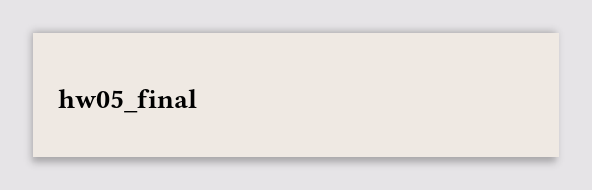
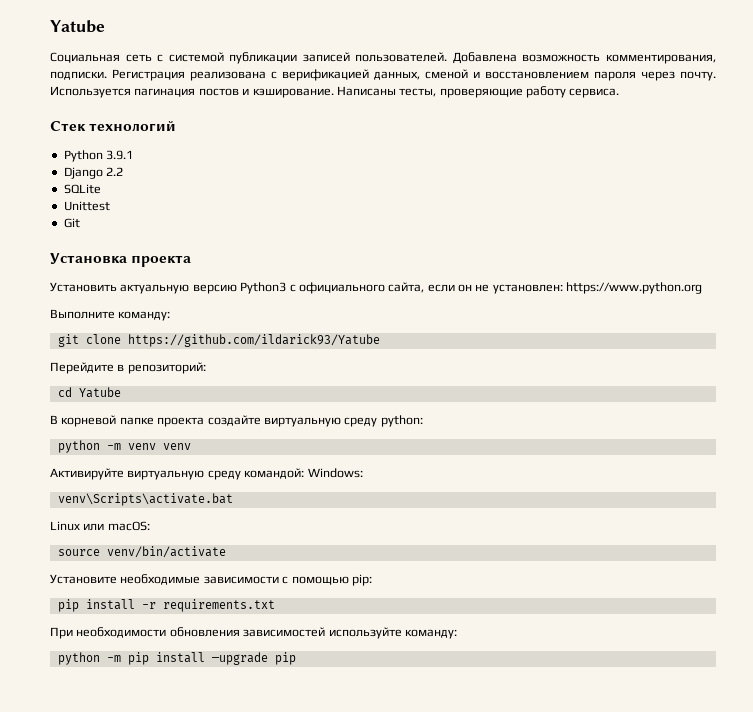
[58,89,197,113] hw05_final -> [50,20,105,33] [50,52,716,64] [50,69,716,81] [50,86,620,98] [50,121,177,131] [63,150,134,162] [63,167,124,179] [63,184,101,194] [63,201,110,211] [63,218,80,228] [50,253,192,267] [50,282,703,294] [50,309,171,321] [57,334,380,347] [50,362,206,374] [57,387,121,398] [50,415,423,427] [57,440,191,453] [50,468,363,480] [57,493,233,506] [50,521,150,531] [57,546,226,558] [50,574,372,586] [57,599,275,612] [50,627,457,639] [57,652,296,665] Yatube // Социальная сеть с системой публикации записей пользователей. Добавлена возможность комментирования, подписки. Регистрация реализована с верификацией данных, сменой и восстановлением пароля через почту. Используется пагинация постов и кэширование. Написаны тесты, проверяющие работу сервиса. // Стек технологий // Python 3.9.1 // Django 2.2 // SQLite // Unittest // Git // Установка проекта // Установить актуальную версию Python3 с официального сайта, если он не установлен: https://www.python.org // Выполните команду: // git clone https://github.com/ildarick93/Yatube // Перейдите в репозиторий: // cd Yatube // В корневой папке проекта создайте виртуальную среду python: // python -m venv venv // Активируйте виртуальную среду командой: Windows: // venv\Scripts\activate.bat // Linux или macOS: // source venv/bin/activate // Установите необходимые зависимости с помощью pip: // pip install -r requirements.txt // При необходимости обновления зависимостей используйте команду: // python -m pip install —upgrade pip

